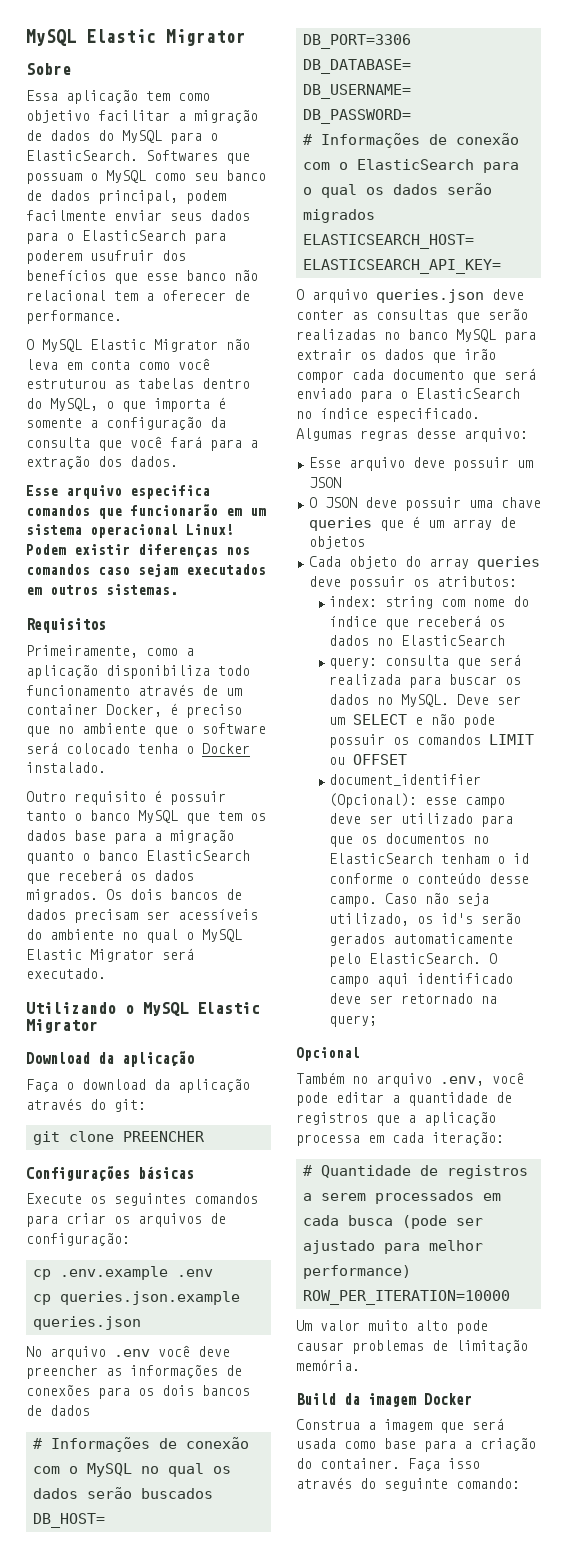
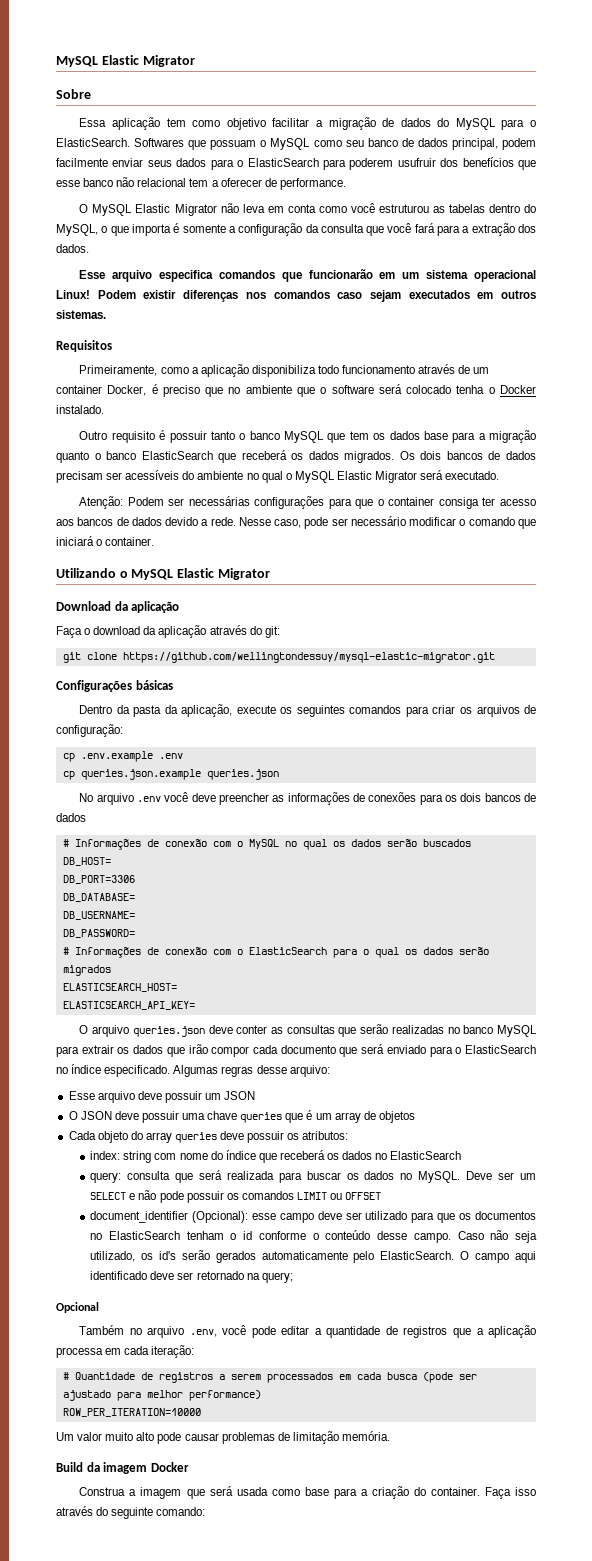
(106, 973) none -> [79,496,536,509] [56,516,536,529] [56,536,155,546] // Atenção: Podem ser necessárias configurações para que o container consiga ter acesso aos bancos de dados devido a rede. Nesse caso, pode ser necessário modificar o comando que iniciará o container.
[122,1131,205,1142] PREENCHER -> [122,652,495,663] https://github.com/wellingtondessuy/mysql-elastic-migrator.git
[26,1193,82,1204] Execute -> [79,704,276,717] Dentro da pasta da aplicação, execute

